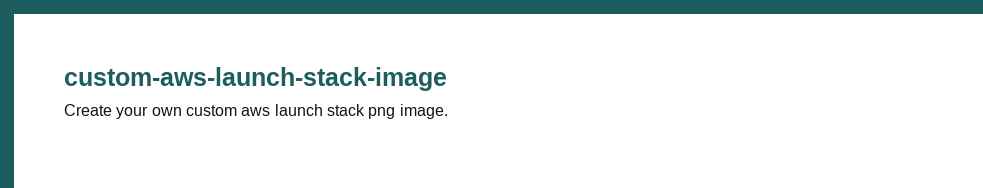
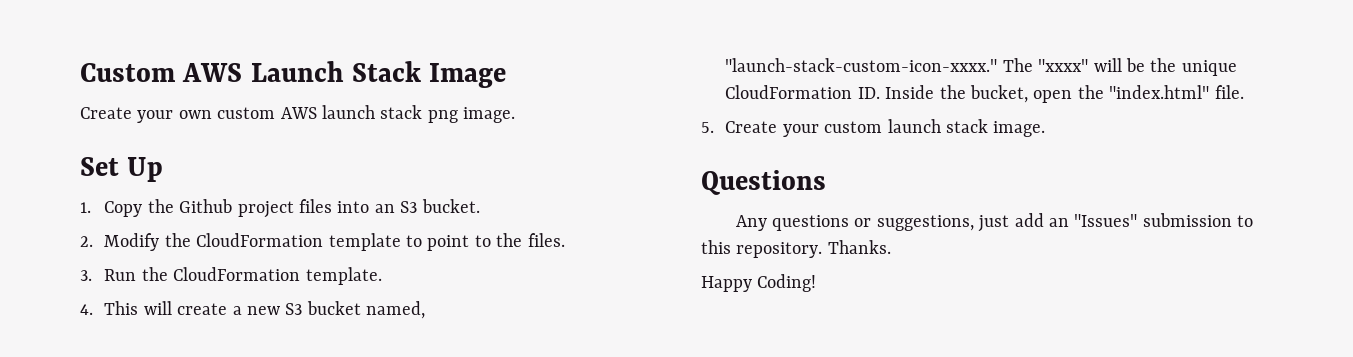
[64,67,447,91] custom-aws-launch-stack-image -> [80,61,507,88] Custom AWS Launch Stack Image
[241,107,271,116] aws -> [280,107,317,119] AWS
(448, 111) none -> [80,157,164,182] [80,199,480,218] [80,233,565,251] [80,267,382,285] [80,301,426,319] [725,58,1237,76] [725,85,1244,103] [701,119,1046,137] [701,170,826,195] [735,213,1254,232] [701,240,891,258] [701,274,817,292] // Set Up // 1. Copy the Github project files into an S3 bucket. // 2. Modify the CloudFormation template to point to the files. // 3. Run the CloudFormation template. // 4. This will create a new S3 bucket named, "launch-stack-custom-icon-xxxx." The "xxxx" will be the unique CloudFormation ID. Inside the bucket, open the "index.html" file. // 5. Create your custom launch stack image. // Questions // Any questions or suggestions, just add an "Issues" submission to this repository. Thanks. // Happy Coding!

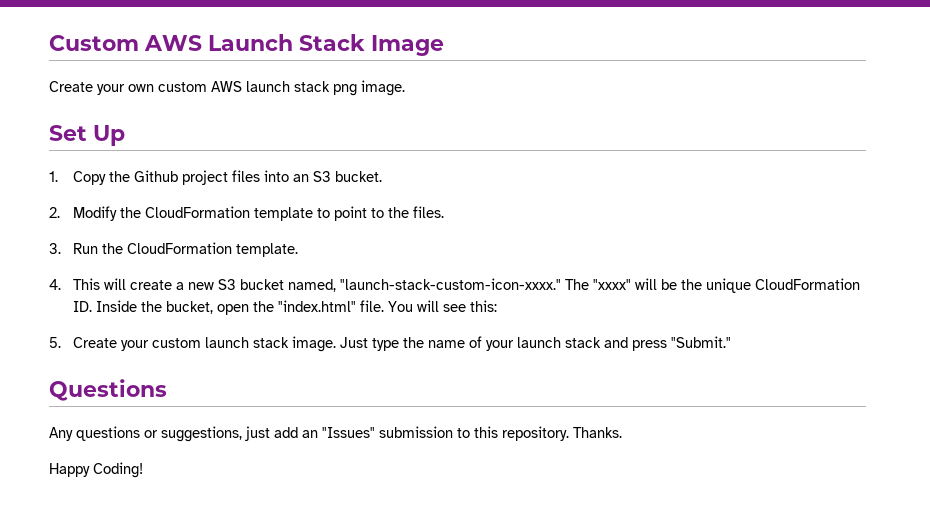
(1244, 92) none -> [387,300,497,312] You will see this:
(1046, 129) none -> [339,336,731,351] Just type the name of your launch stack and press "Submit."

